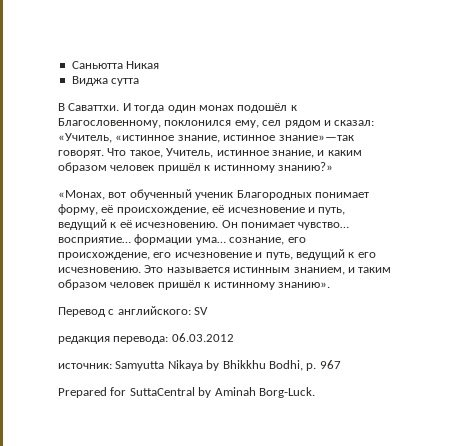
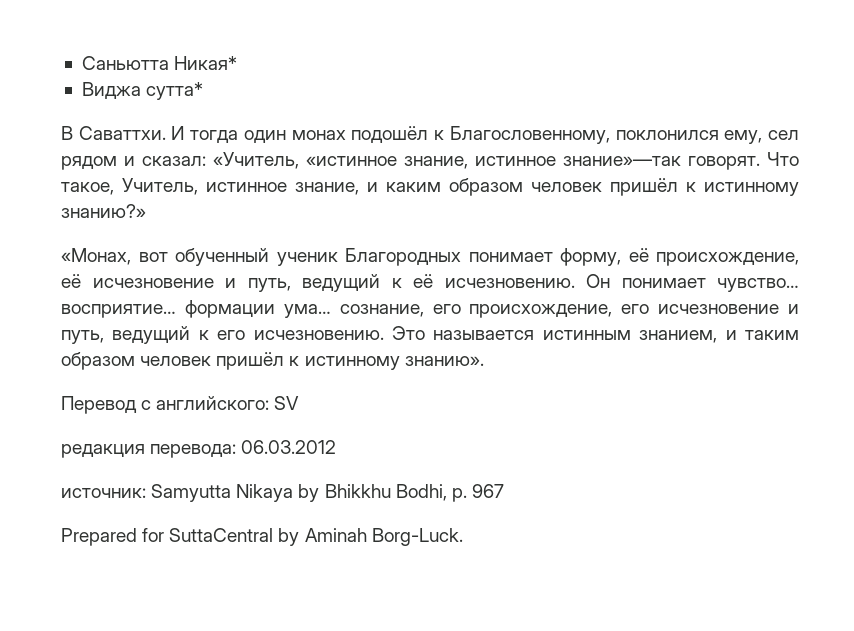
[126,61,160,69] Никая -> [174,56,238,70] Никая*
[111,78,140,86] сутта -> [146,82,204,100] сутта*

